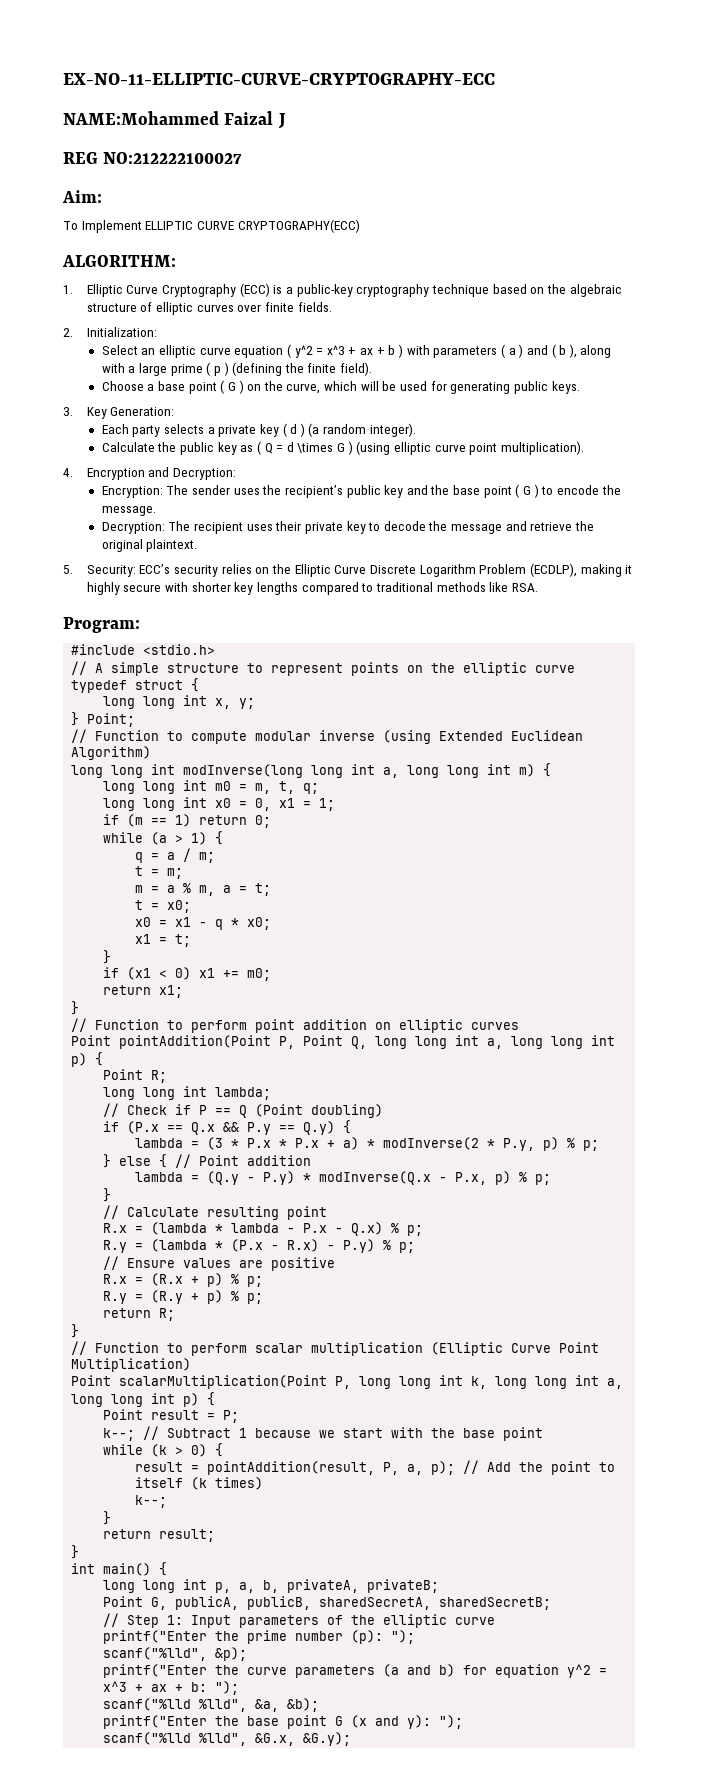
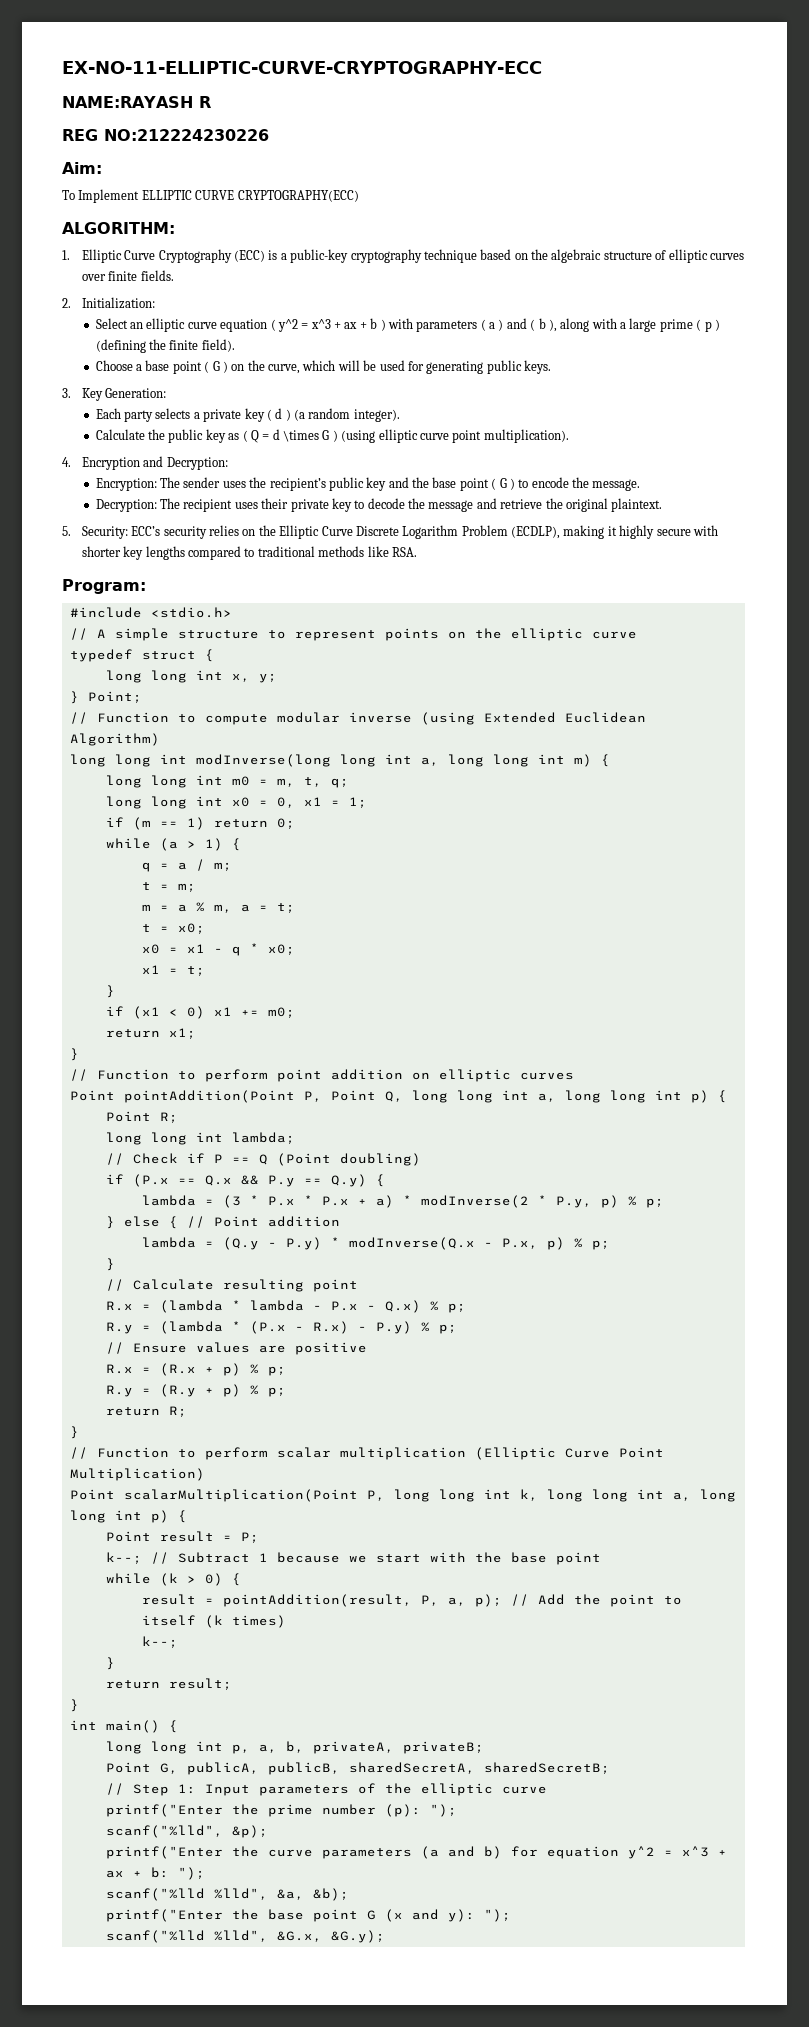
[63,111,286,129] NAME:Mohammed Faizal J -> [62,96,211,108] NAME:RAYASH R
[103,152,243,164] NO:212222100027 -> [104,129,269,141] NO:212224230226

